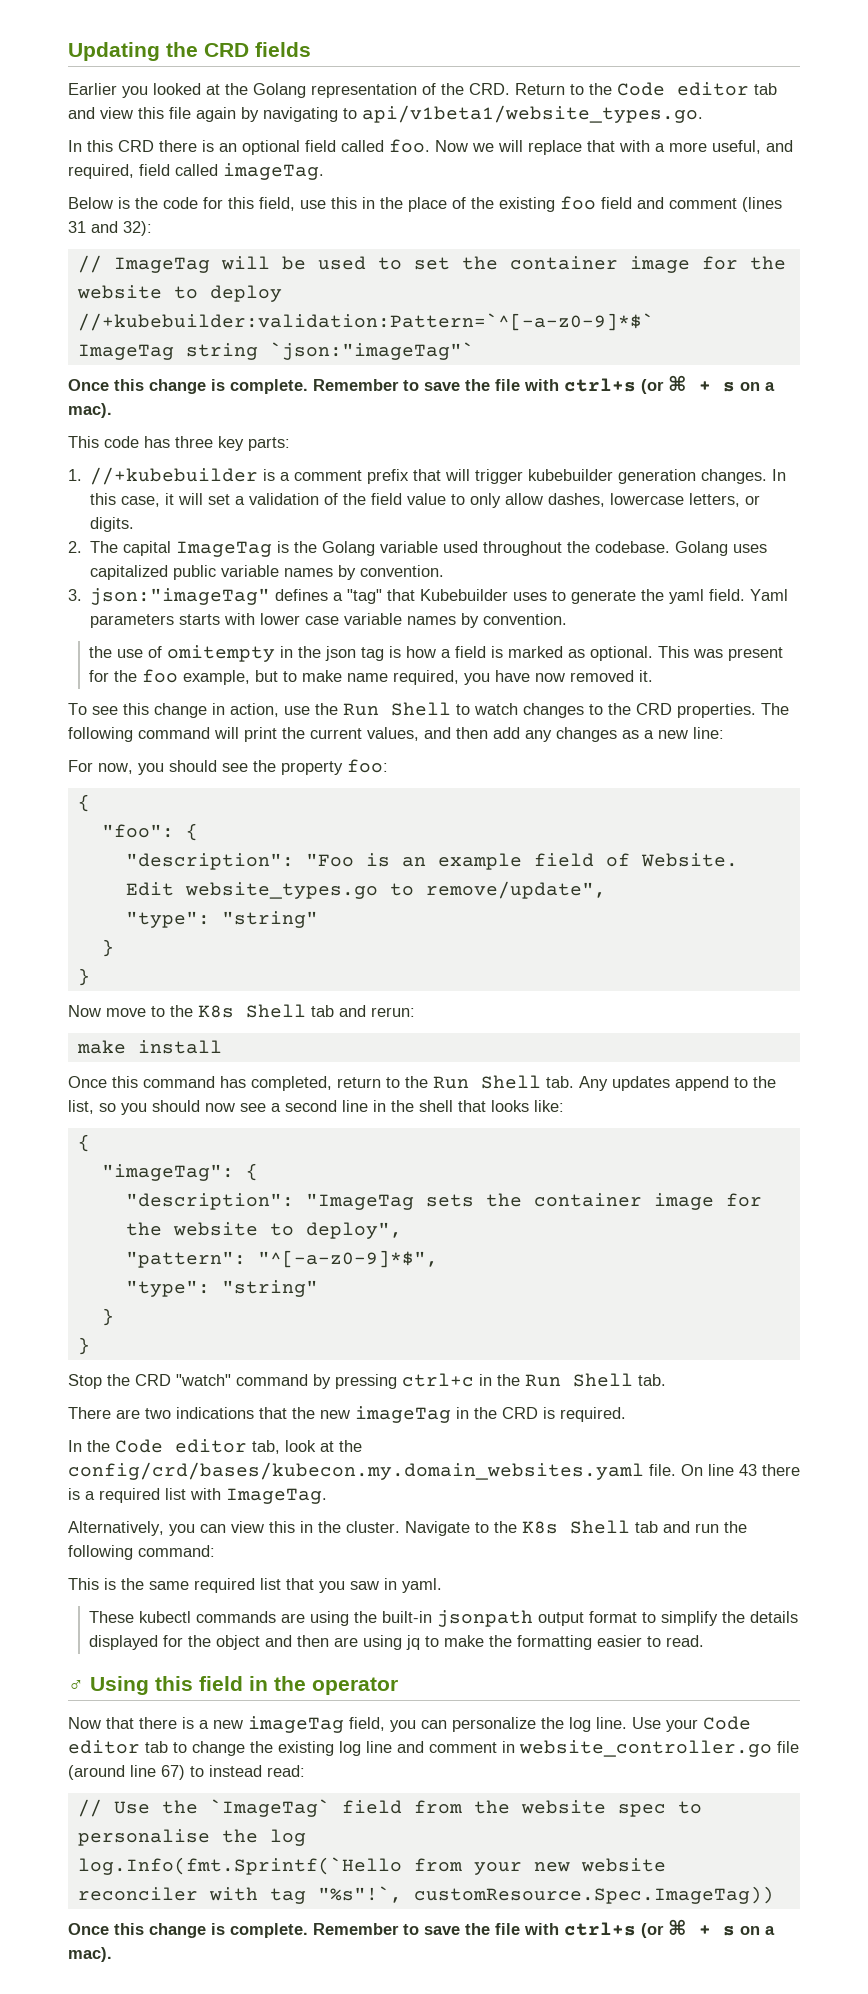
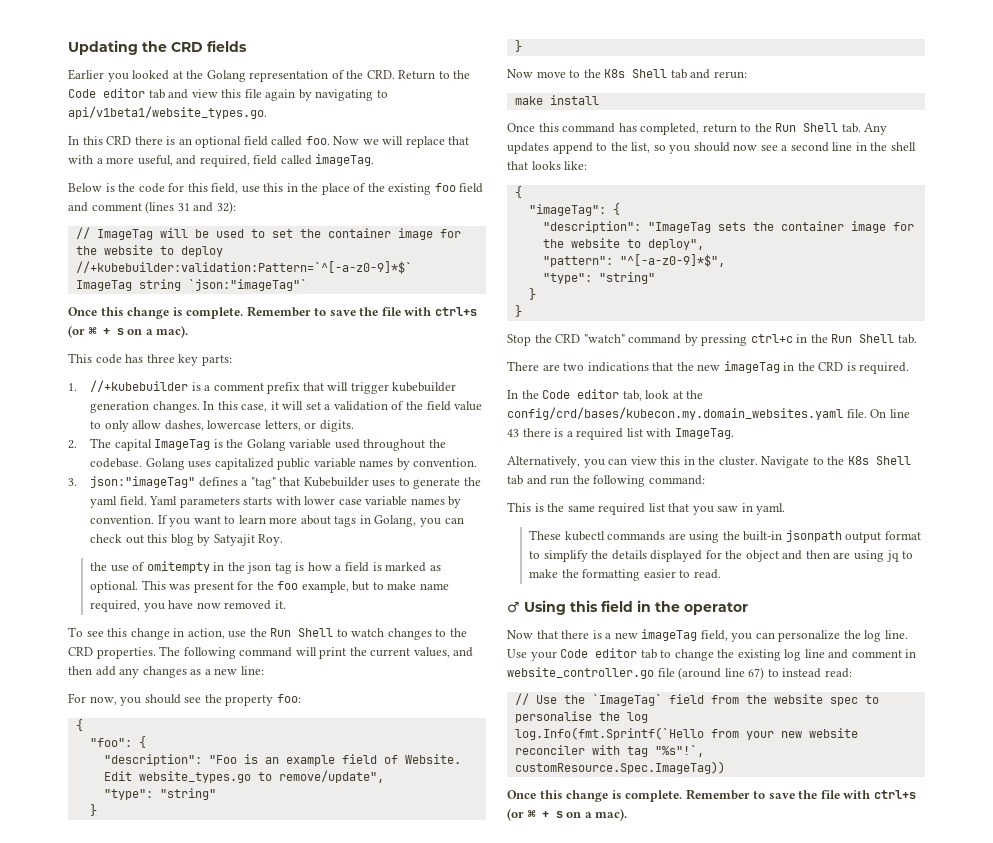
(568, 619) none -> [157,515,464,527] [90,534,284,546] If you want to learn more about tags in Golang, you can check out this blog by Satyajit Roy.

